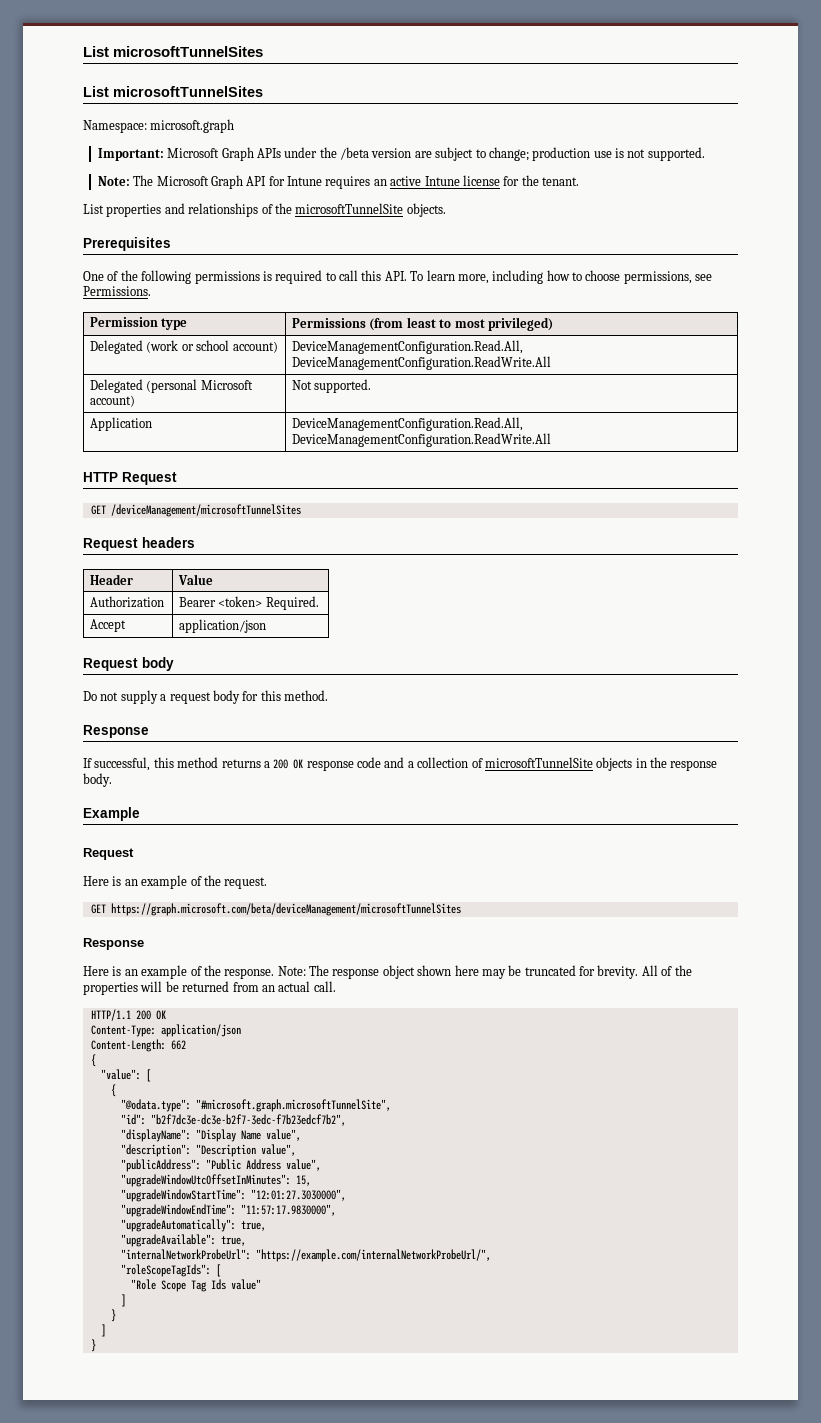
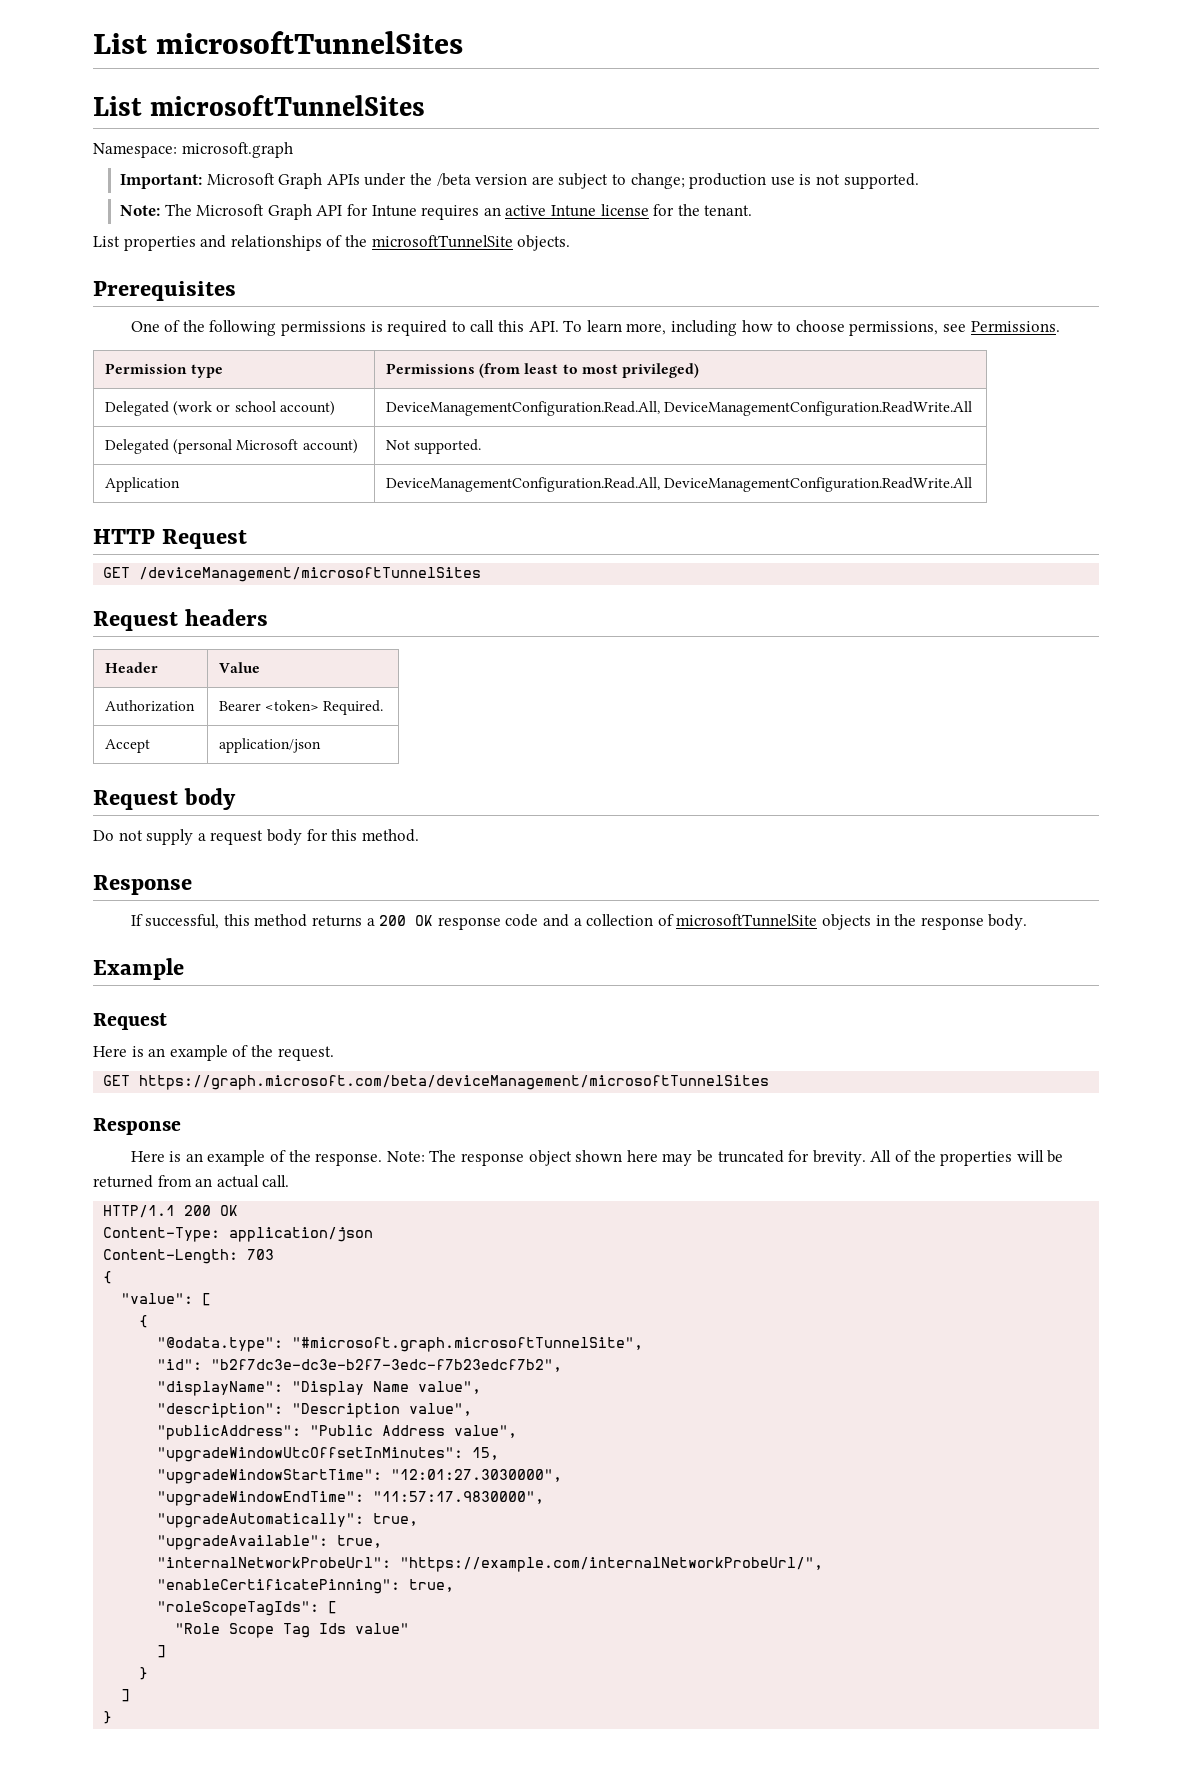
[170,1040,186,1050] 662 -> [247,1249,275,1260] 703
(491, 1255) none -> [157,1579,455,1594] // "enableCertificatePinning": true,

